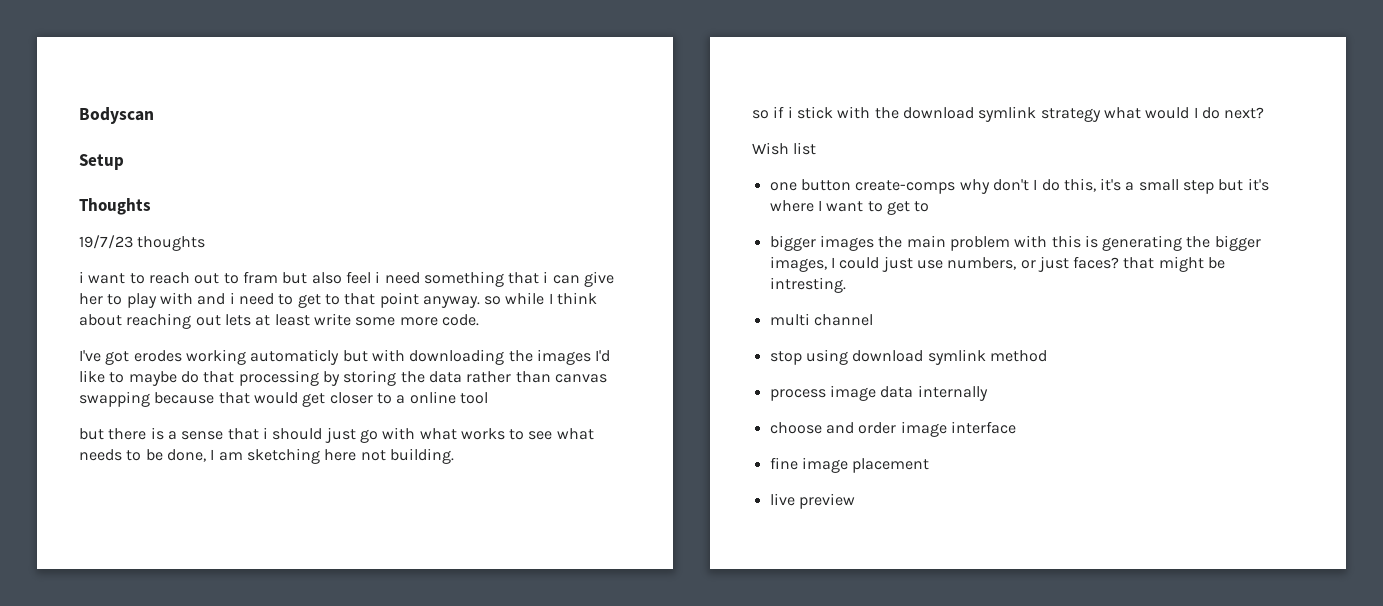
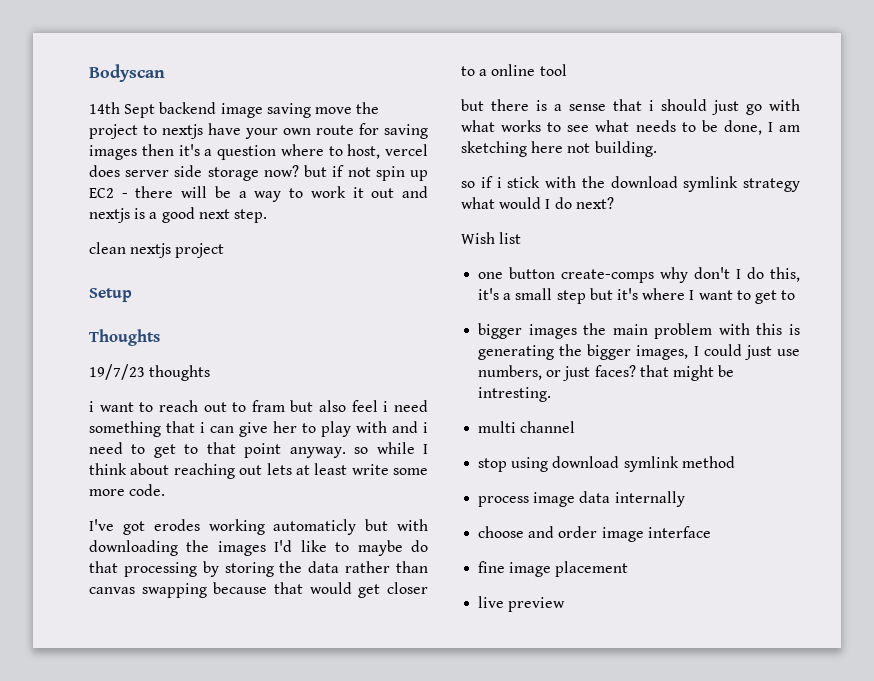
(154, 115) none -> [89,102,380,118] [89,123,428,139] [89,144,428,160] [89,165,428,181] [89,186,428,202] [89,207,267,223] [89,242,225,258] // 14th Sept backend image saving move the project to nextjs have your own route for saving images then it's a question where to host, vercel does server side storage now? but if not spin up EC2 - there will be a way to work it out and nextjs is a good next step. // clean nextjs project

